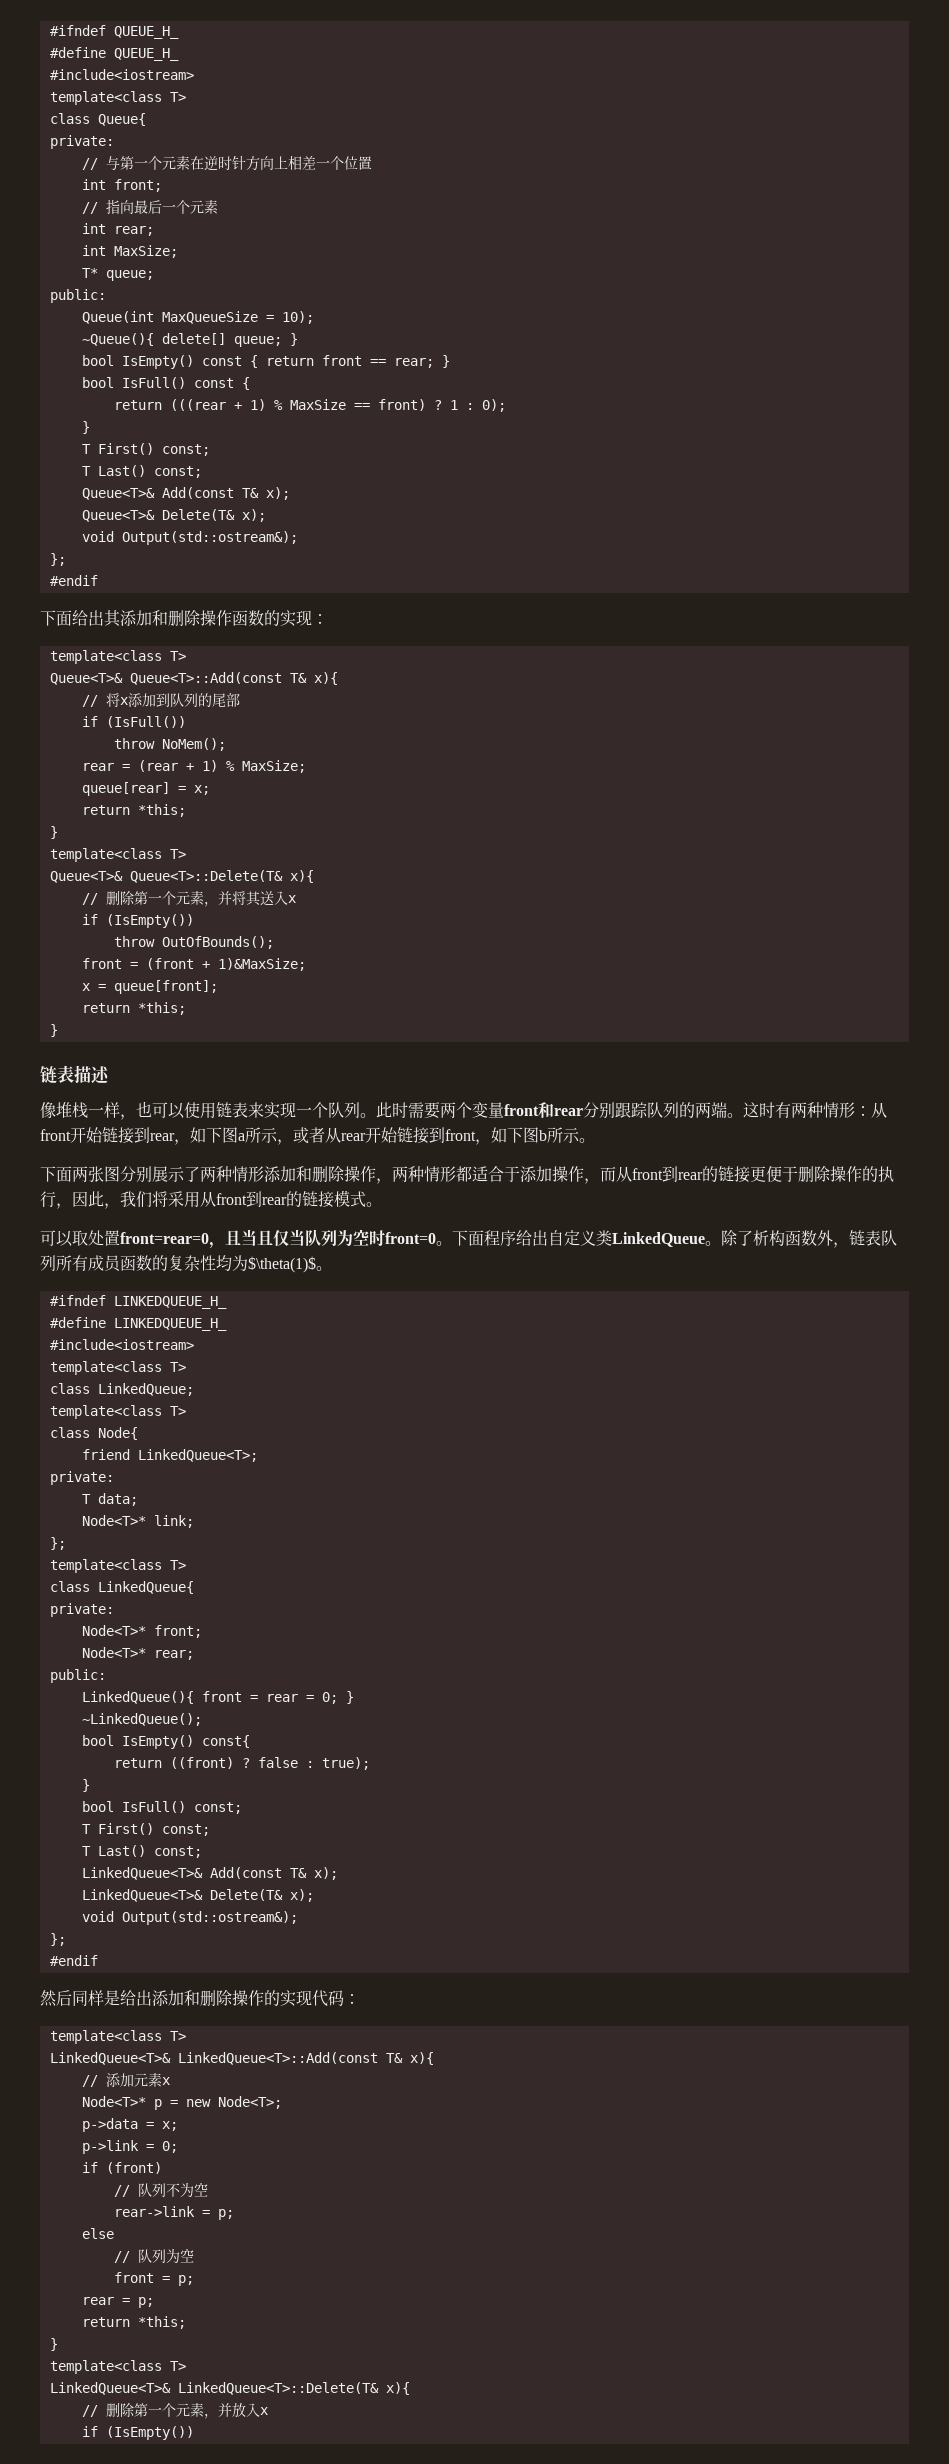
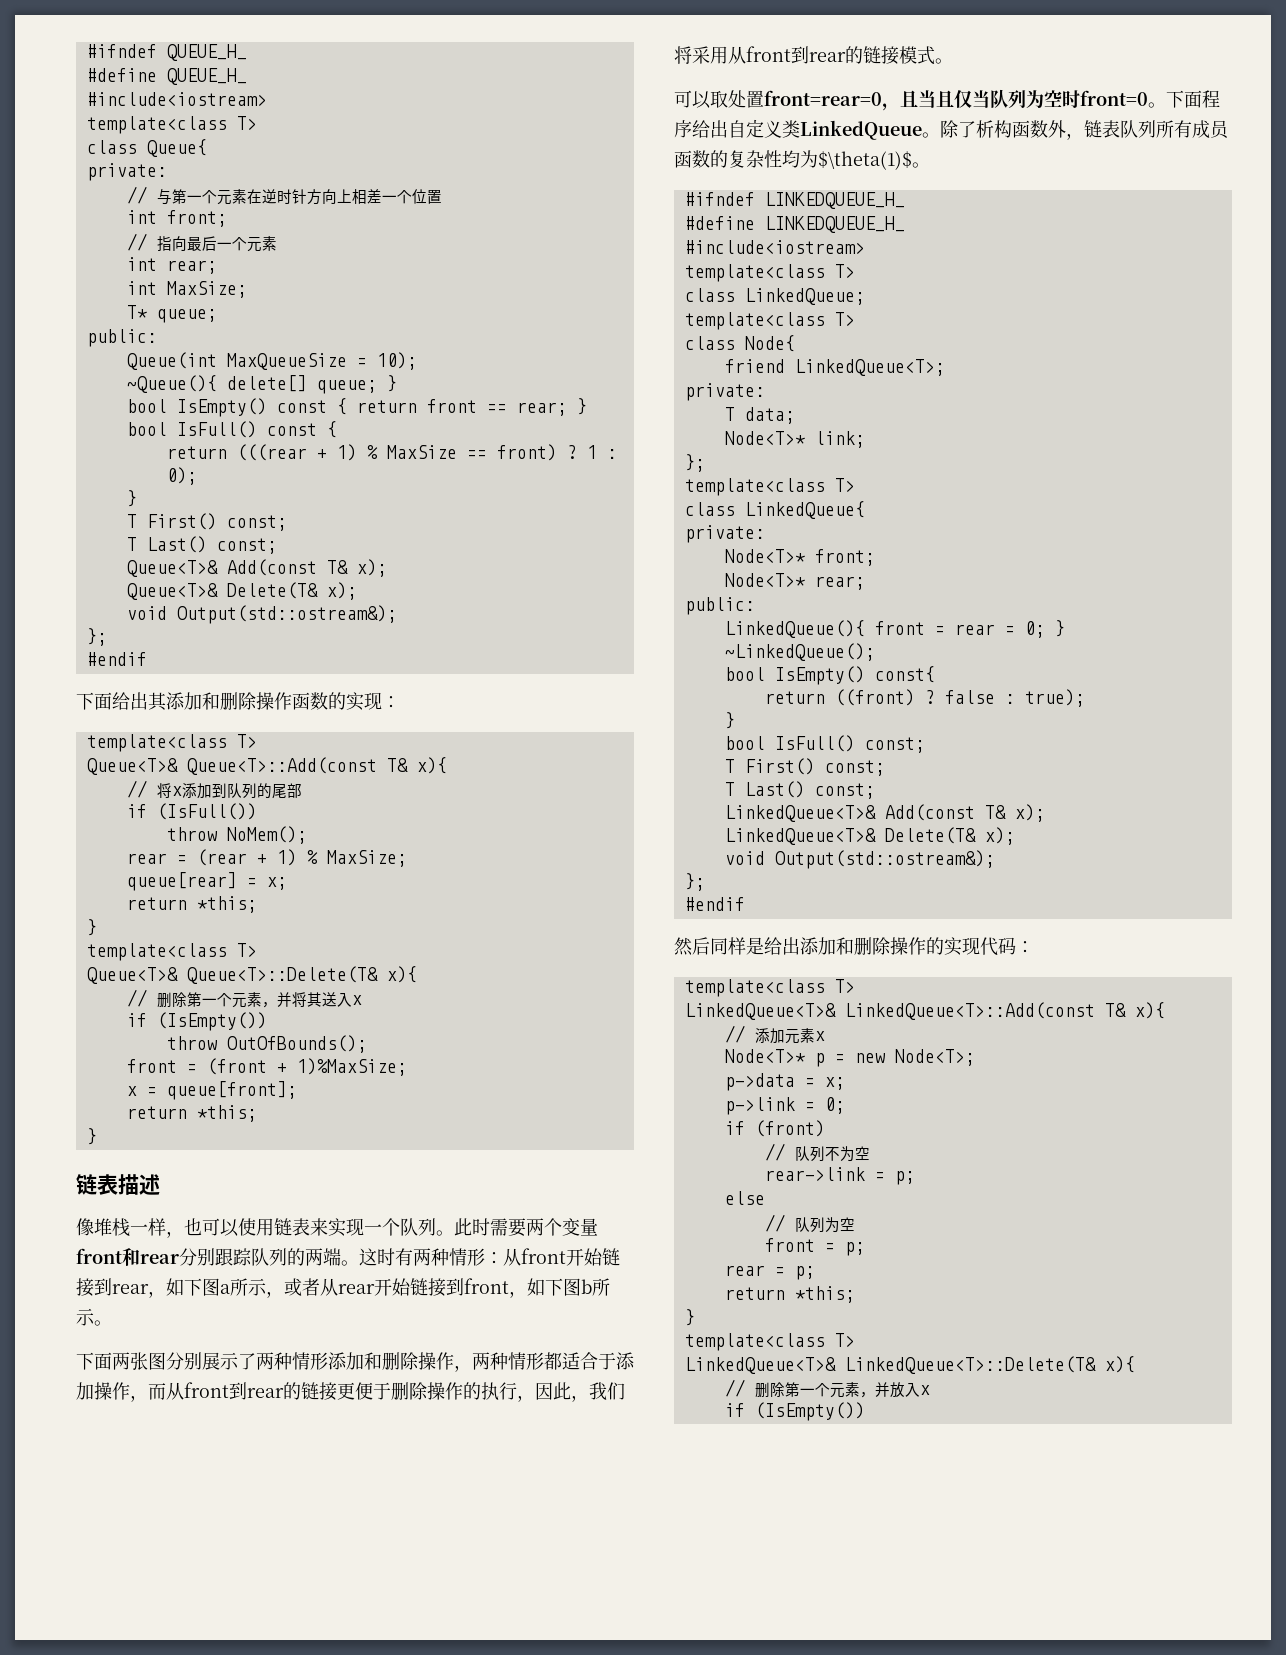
[217,958,306,971] 1)&MaxSize; -> [296,1058,407,1076] 1)%MaxSize;

